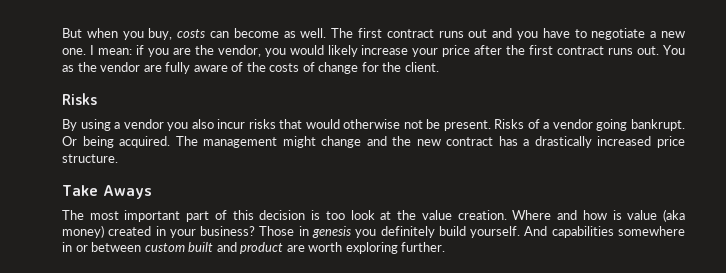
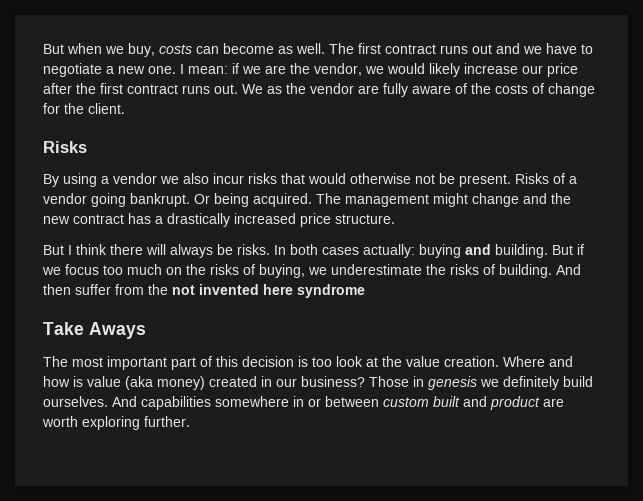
[122,31,144,40] you -> [105,46,124,54] we
[517,31,539,40] you -> [523,46,542,54] we
[147,48,169,57] you -> [242,66,261,74] we
[264,48,286,57] you -> [365,66,384,74] we
[412,48,439,57] your -> [522,65,543,74] our
[663,45,685,55] You -> [242,84,263,94] We
[167,122,189,131] you -> [160,176,179,184] we
(118, 158) none -> [43,244,584,258] [42,264,581,278] [43,284,365,298] // But I think there will always be risks. In both cases actually: buying and building. But if we focus too much on the risks of buying, we underestimate the risks of building. And then suffer from the not invented here syndrome
[169,229,196,238] your -> [276,378,297,387] our
[355,229,377,238] you -> [480,379,499,387] we
[470,226,521,238] yourself. -> [43,396,108,407] ourselves.

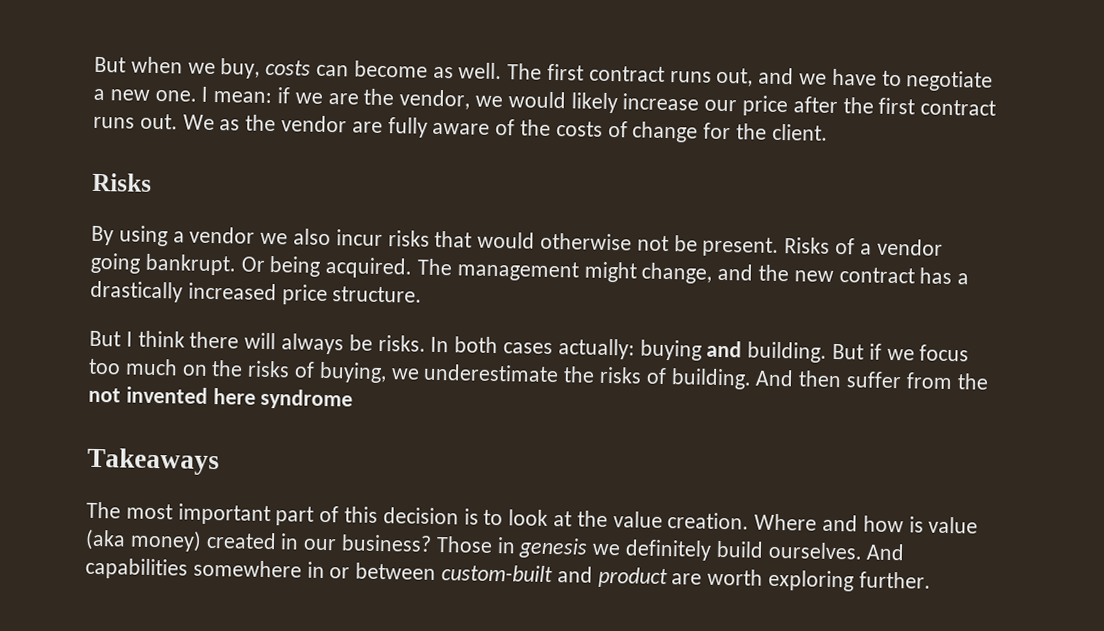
[472,44,492,54] out -> [716,67,754,87] out,
[472,193,519,207] change -> [641,262,713,284] change,
[43,322,146,339] Take Aways -> [87,447,220,476] Takeaways
[312,357,332,367] too -> [483,509,504,526] to
[383,396,460,407] custom built -> [441,564,554,583] custom-built

